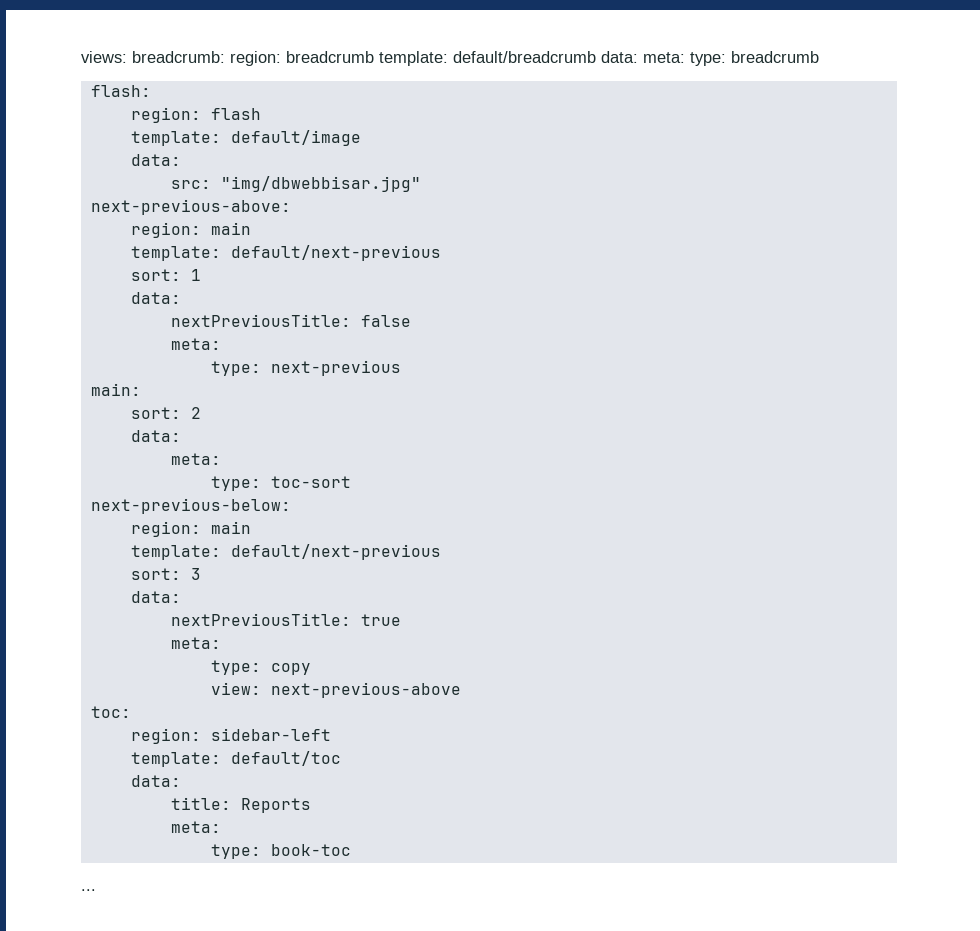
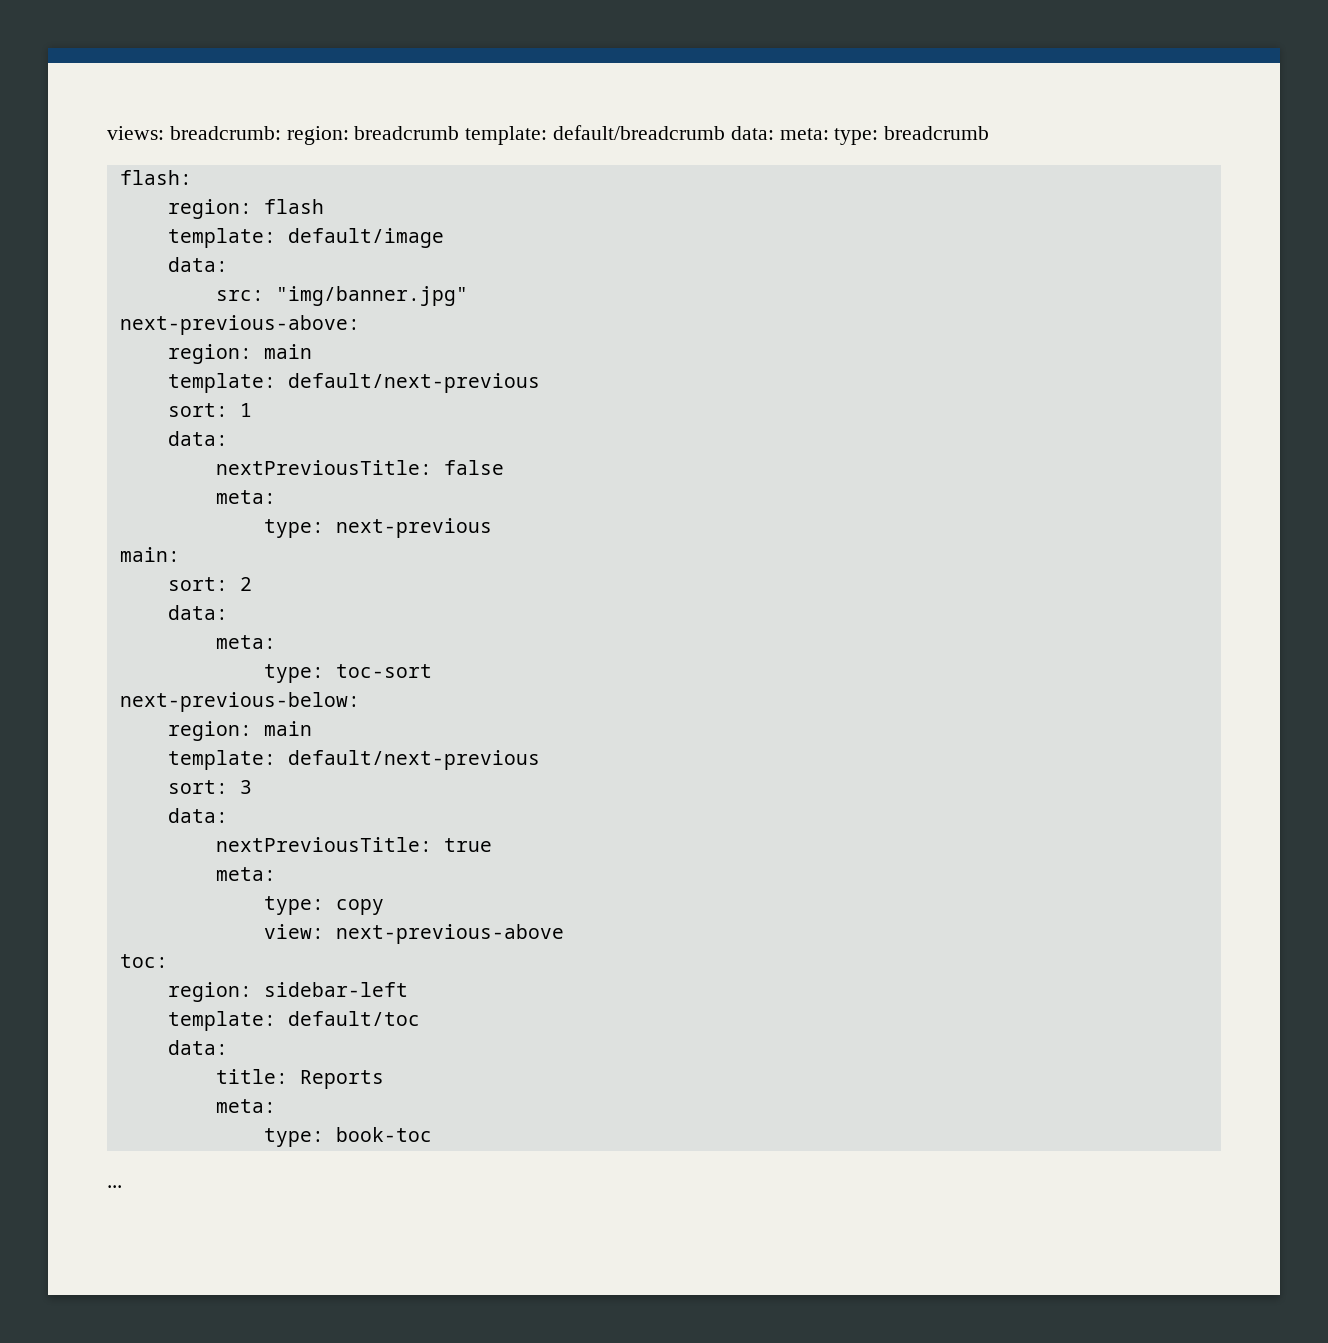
[220,176,421,192] "img/dbwebbisar.jpg" -> [275,286,468,306] "img/banner.jpg"

